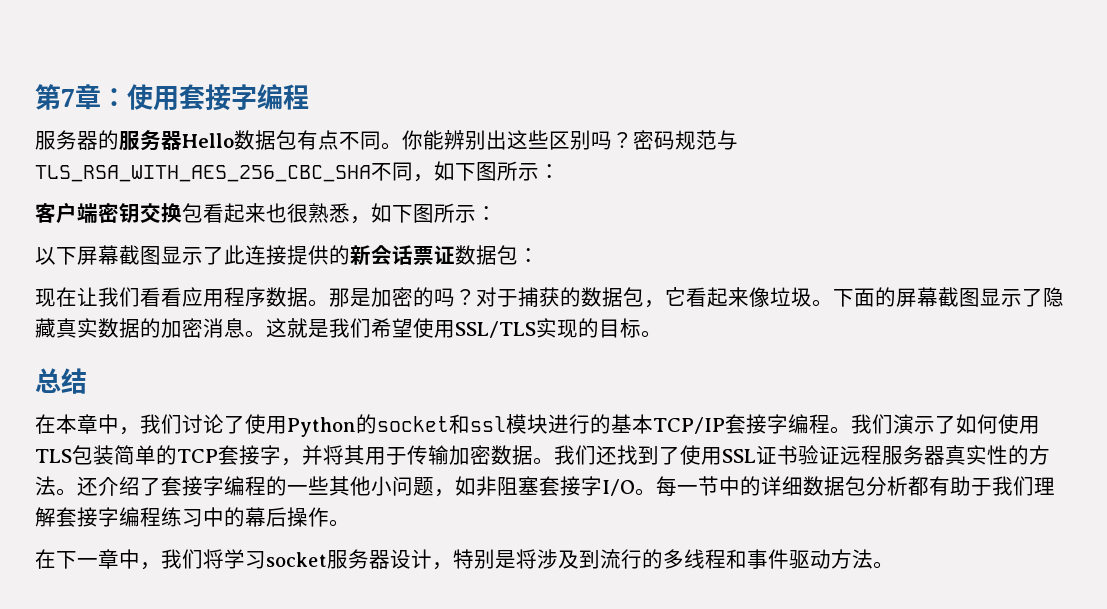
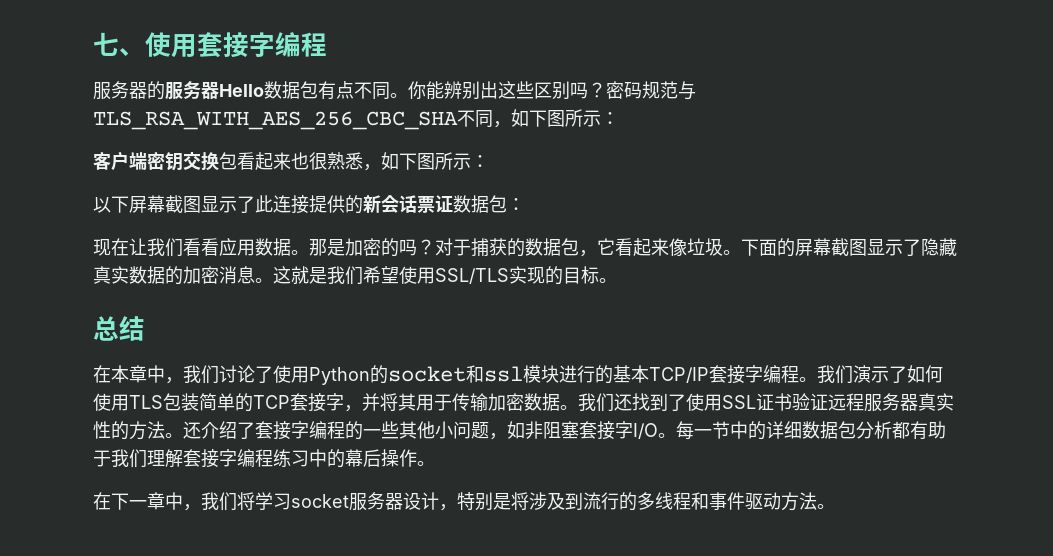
[35,84,127,110] 第7章： -> [93,32,145,56] 七、
[224,287,266,307] 程序 -> (255, 247) none

